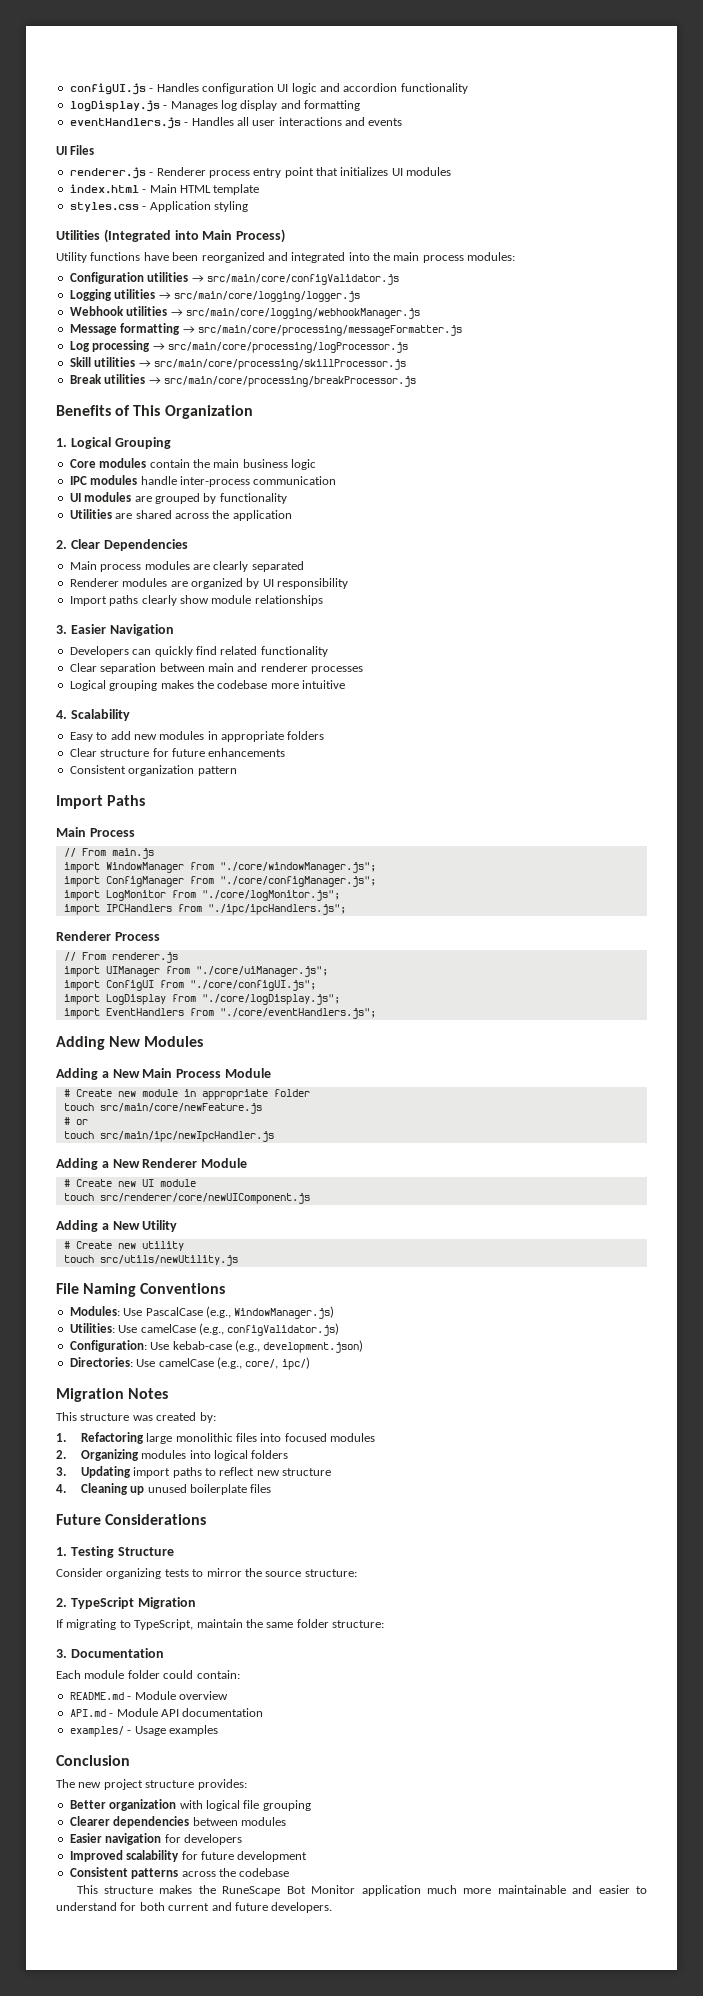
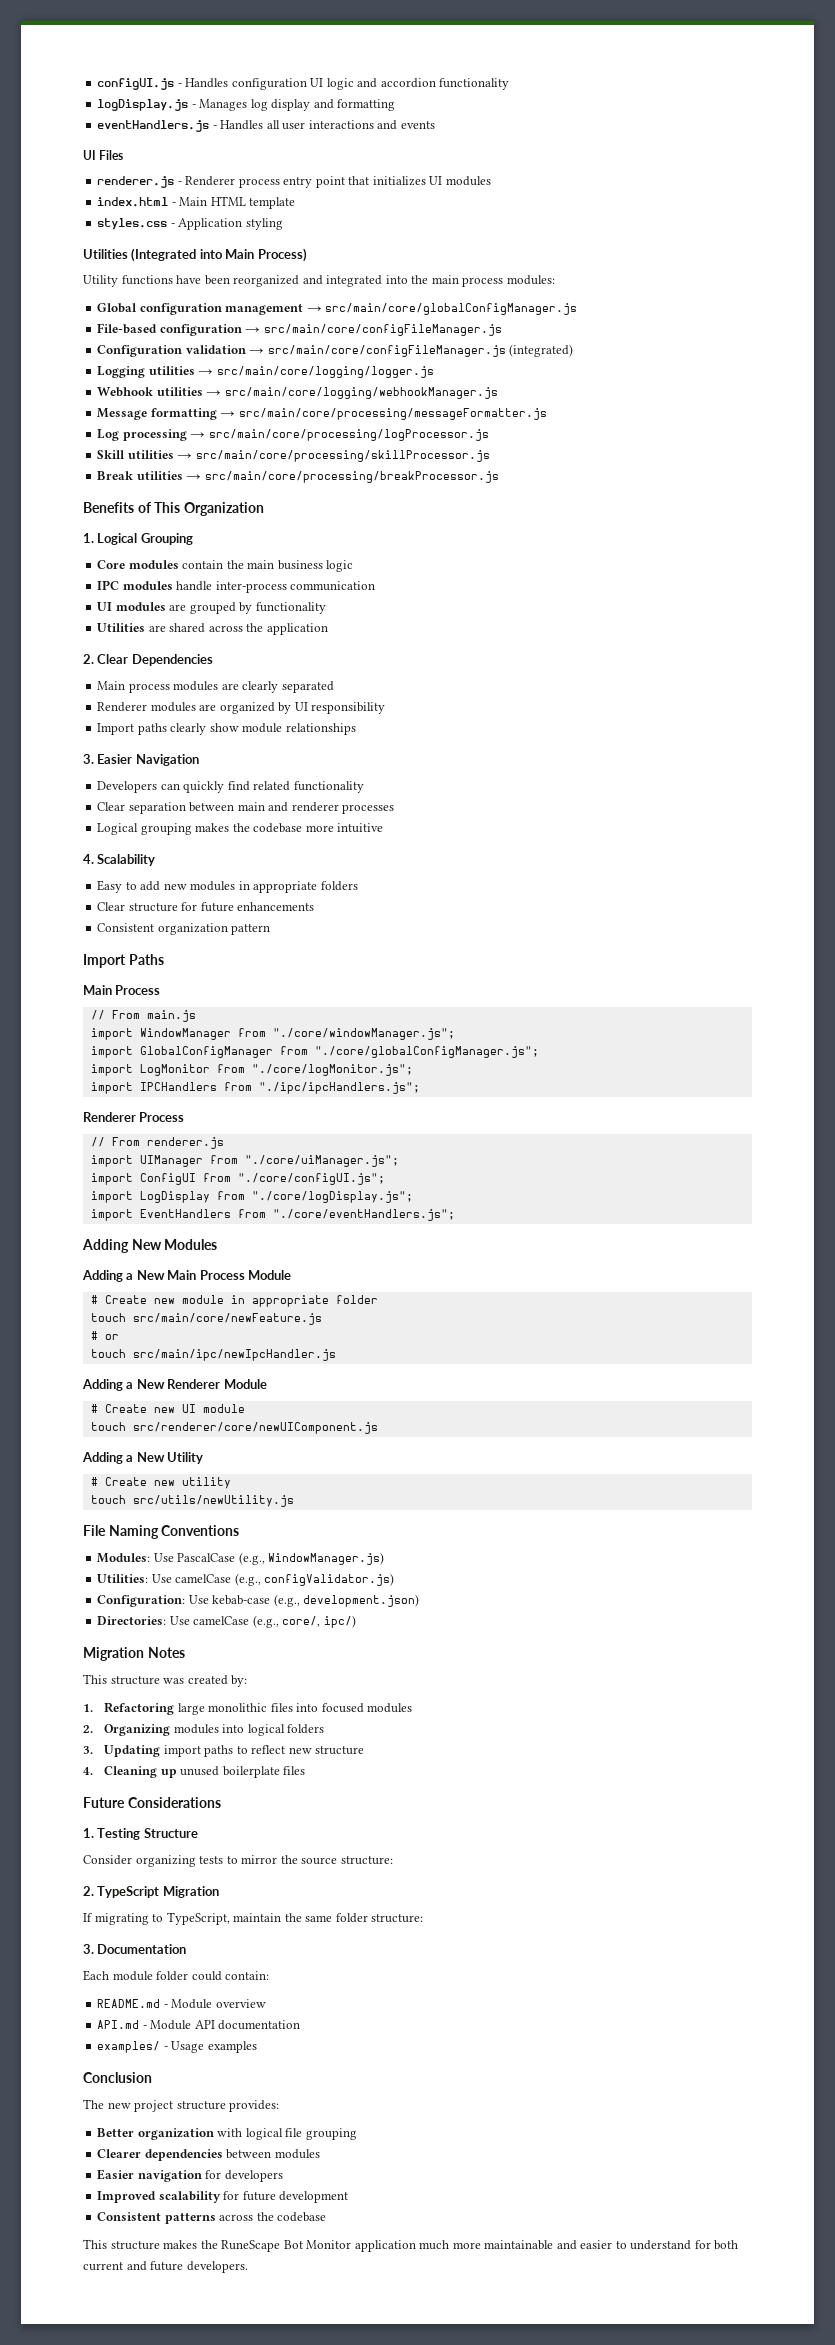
[69,272,399,285] Configuration utilities → src/main/core/configValidator.js -> [97,303,578,315] [97,323,502,336] [97,344,574,357] Global configuration management → src/main/core/globalConfigManager.js // File-based configuration → src/main/core/configFileManager.js // Configuration validation → src/main/core/configFileManager.js (integrated)
[105,876,376,887] ConfigManager from "./core/configManager.js"; -> [139,1046,539,1058] GlobalConfigManager from "./core/globalConfigManager.js";

